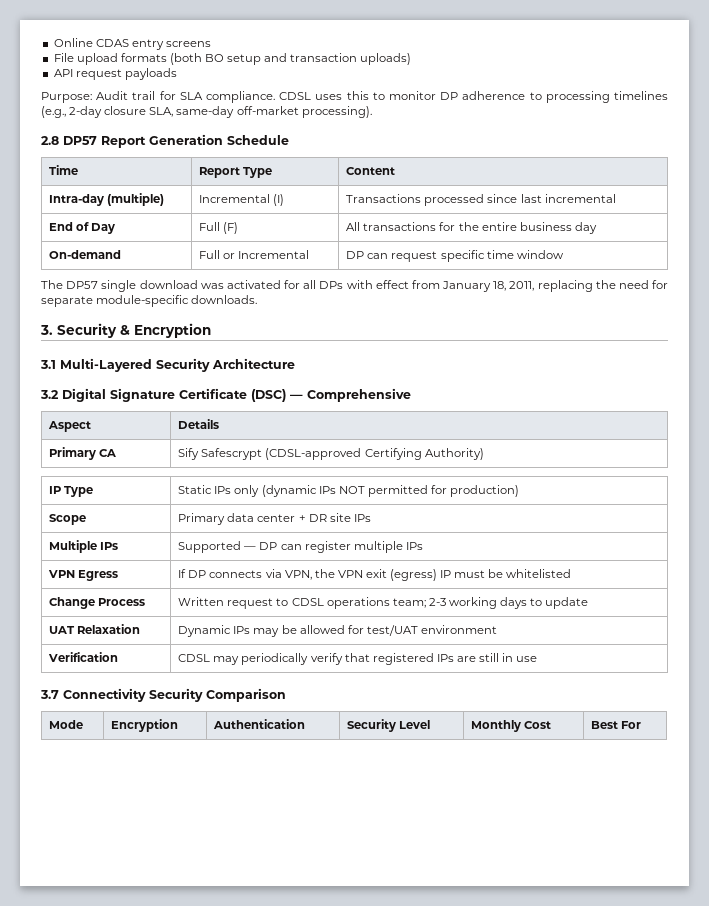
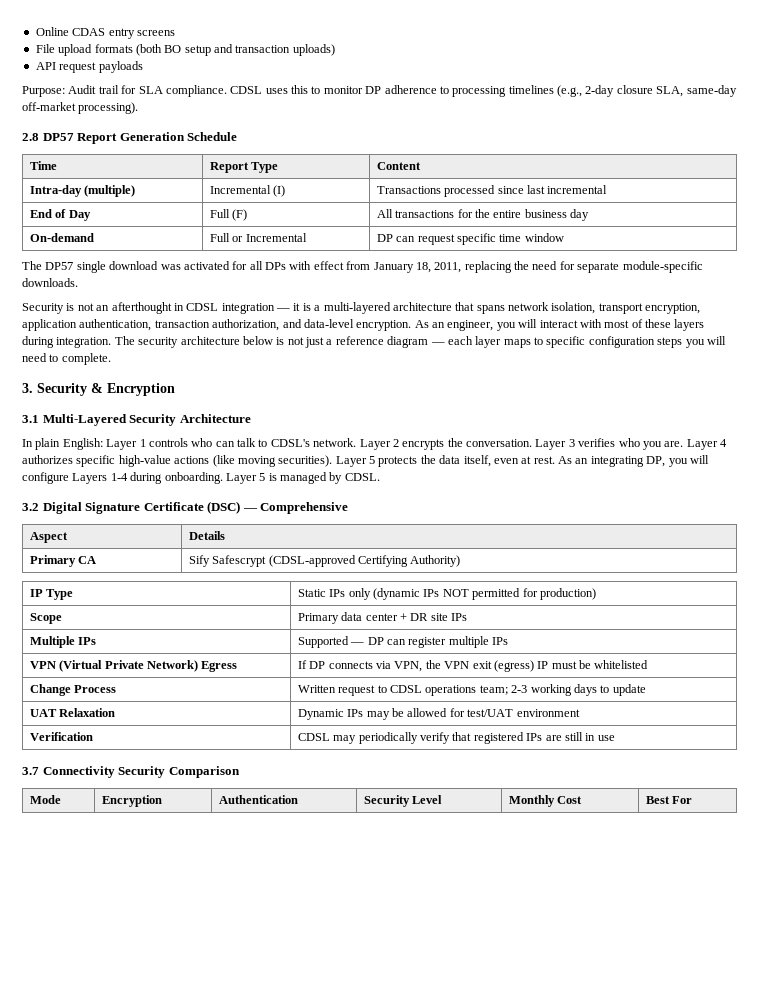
(258, 299) none -> [22,302,701,314] [22,319,705,331] [22,336,726,348] [22,353,111,365] // Security is not an afterthought in CDSL integration — it is a multi-layered architecture that spans network isolation, transport encryption, application authentication, transaction authorization, and data-level encryption. As an engineer, you will interact with most of these layers during integration. The security architecture below is not just a reference diagram — each layer maps to specific configuration steps you will need to complete.
(295, 363) none -> [22,438,727,450] [22,455,709,467] [22,472,380,484] // In plain English: Layer 1 controls who can talk to CDSL's network. Layer 2 encrypts the conversation. Layer 3 verifies who you are. Layer 4 authorizes specific high-value actions (like moving securities). Layer 5 protects the data itself, even at rest. As an integrating DP, you will configure Layers 1-4 during onboarding. Layer 5 is managed by CDSL.
(76, 574) none -> [59,660,199,672] (Virtual Private Network)

